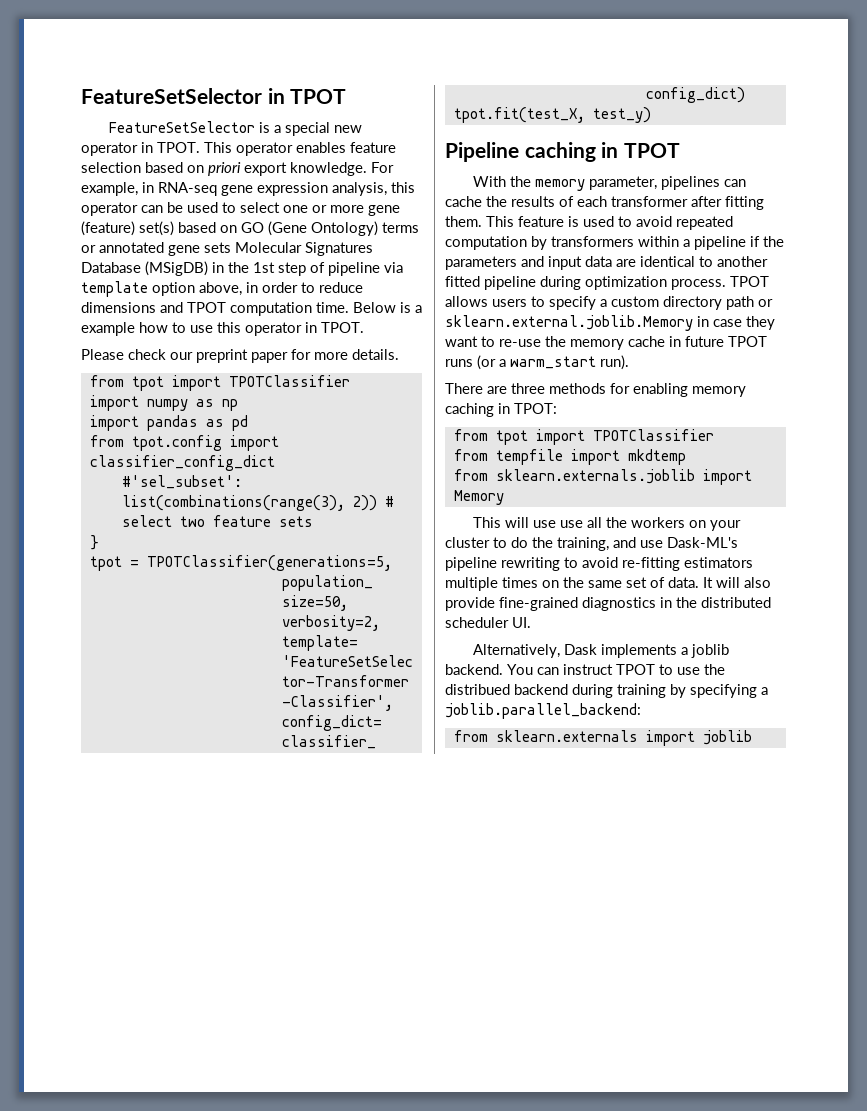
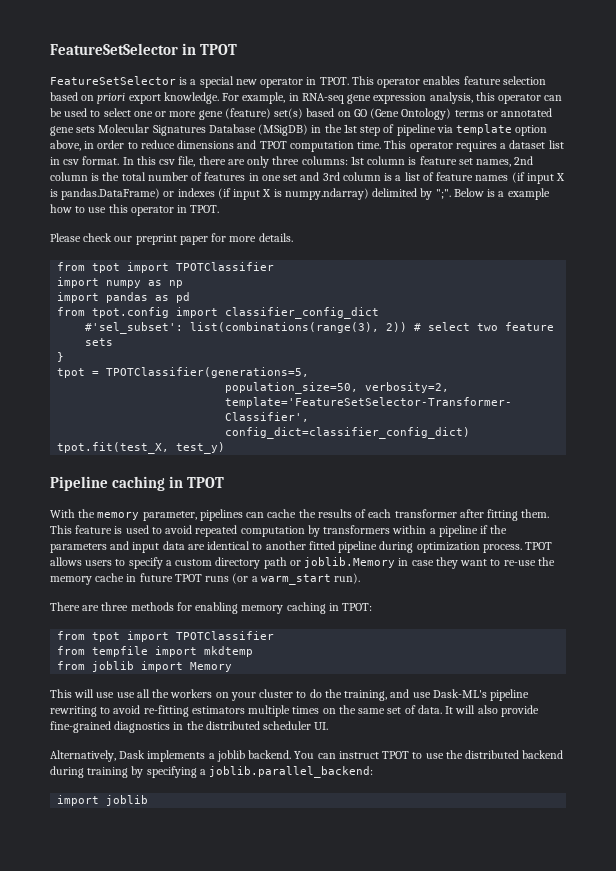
(349, 307) none -> [384,140,564,152] [50,156,534,168] [50,172,566,184] [50,188,451,200] This operator requires a dataset list in csv format. In this csv file, there are only three columns: 1st column is feature set names, 2nd column is the total number of features in one set and 3rd column is a list of feature names (if input X is pandas.DataFrame) or indexes (if input X is numpy.ndarray) delimited by ";".
[445,315,693,331] sklearn.external.joblib.Memory -> [304,557,396,568] joblib.Memory
[495,469,695,484] sklearn.externals.joblib -> [92,661,135,672] joblib
[445,684,510,695] distribued -> [465,750,520,759] distributed
[453,730,638,742] from sklearn.externals -> (374, 772) none

